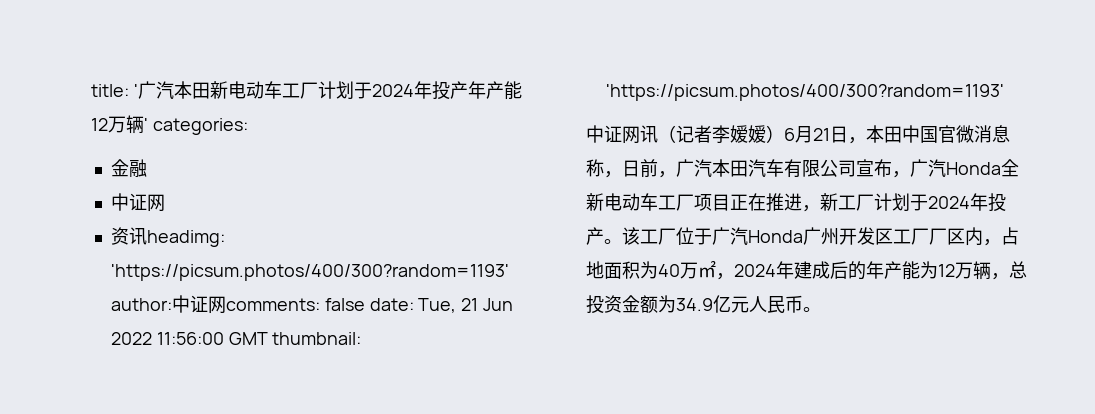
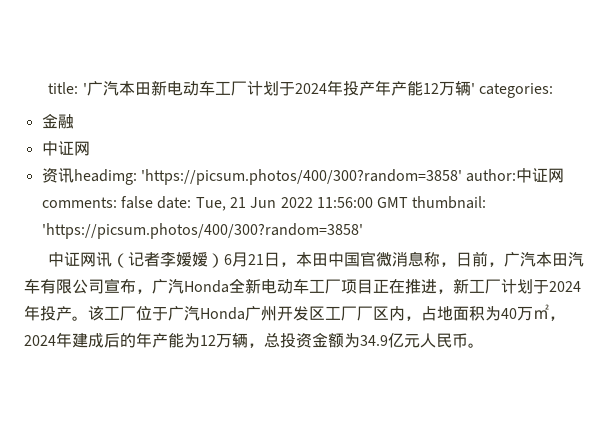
[110,264,509,281] 'https://picsum.photos/400/300?random=1193' -> [140,169,462,185] 'https://picsum.photos/400/300?random=3858'
[605,84,1004,101] 'https://picsum.photos/400/300?random=1193' -> [41,223,363,239] 'https://picsum.photos/400/300?random=3858'

